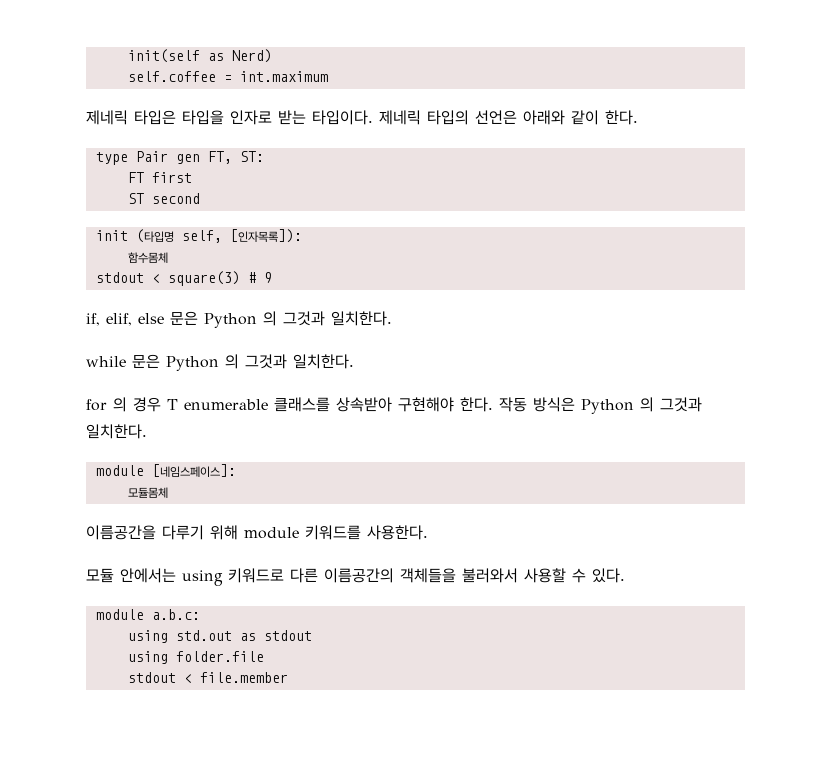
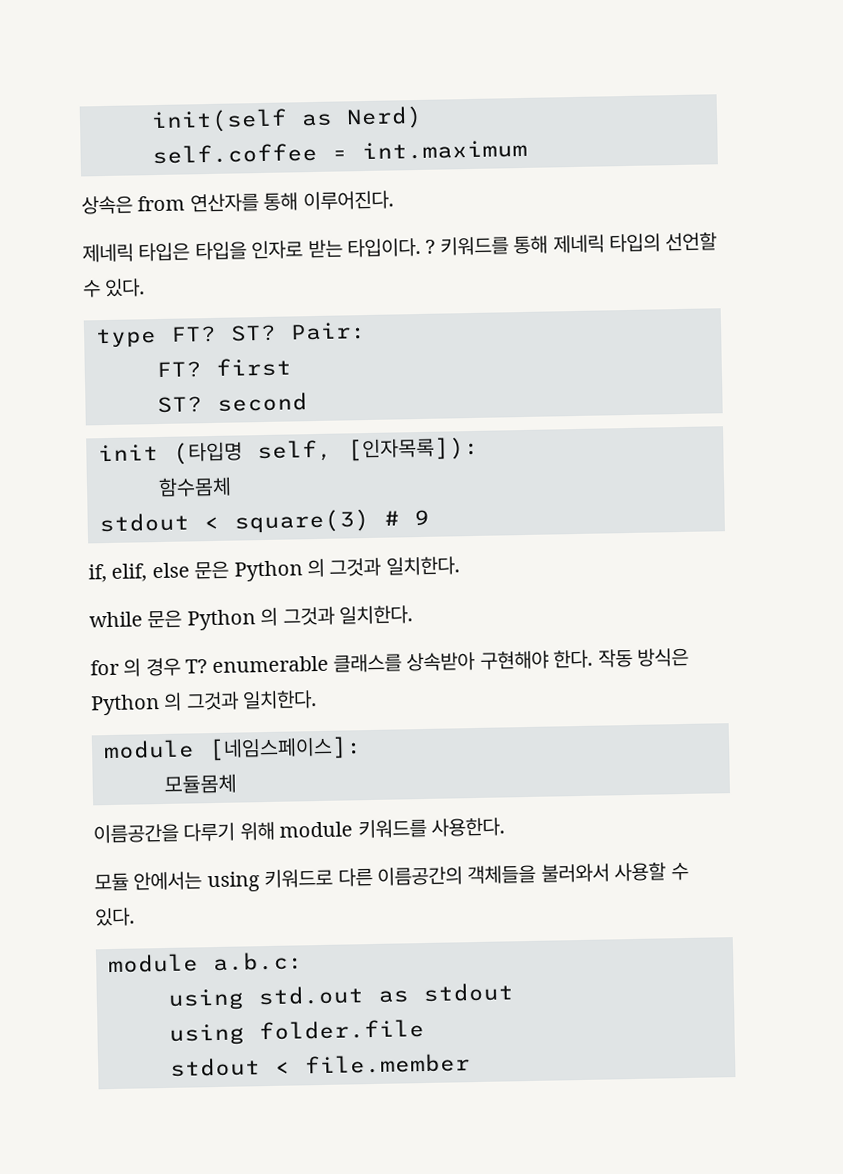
(328, 76) none -> [81,190,394,215] // 상속은 from 연산자를 통해 이루어진다.
[379,110,638,125] [95,151,264,165] [127,172,144,183] 제네릭 타입의 선언은 아래와 같이 한다. // type Pair gen FT, ST: // FT -> [425,232,718,256] [83,278,146,298] [95,322,367,349] [156,361,202,379] ? 키워드를 통해 제네릭 타입의 선언할 수 있다. // type FT? ST? Pair: // FT?
[127,193,144,204] ST -> [157,396,203,414] ST?
[167,399,178,410] T -> [185,659,208,674] T?

